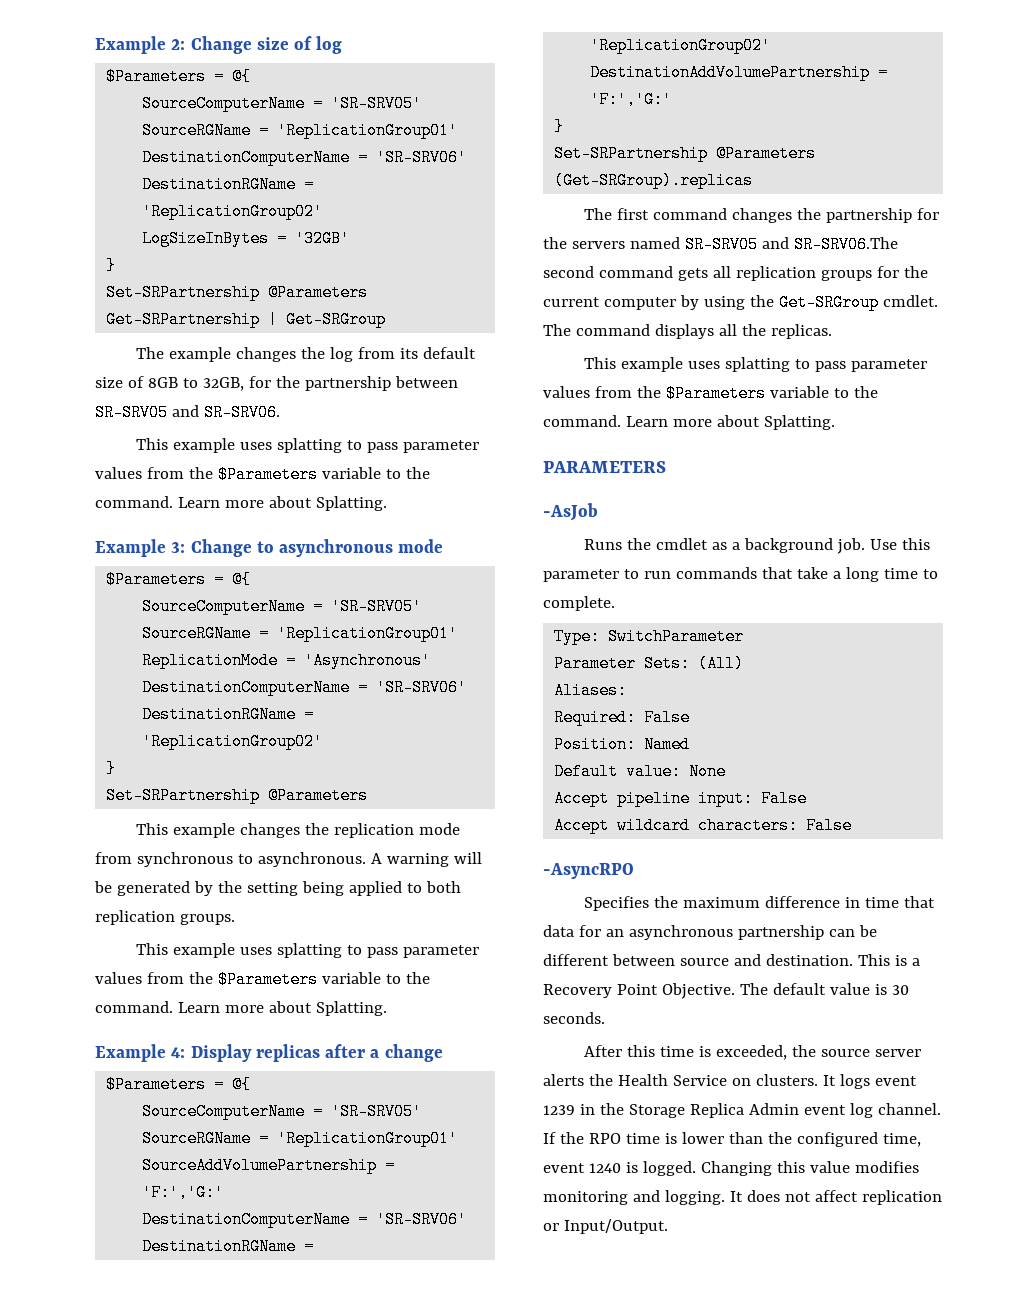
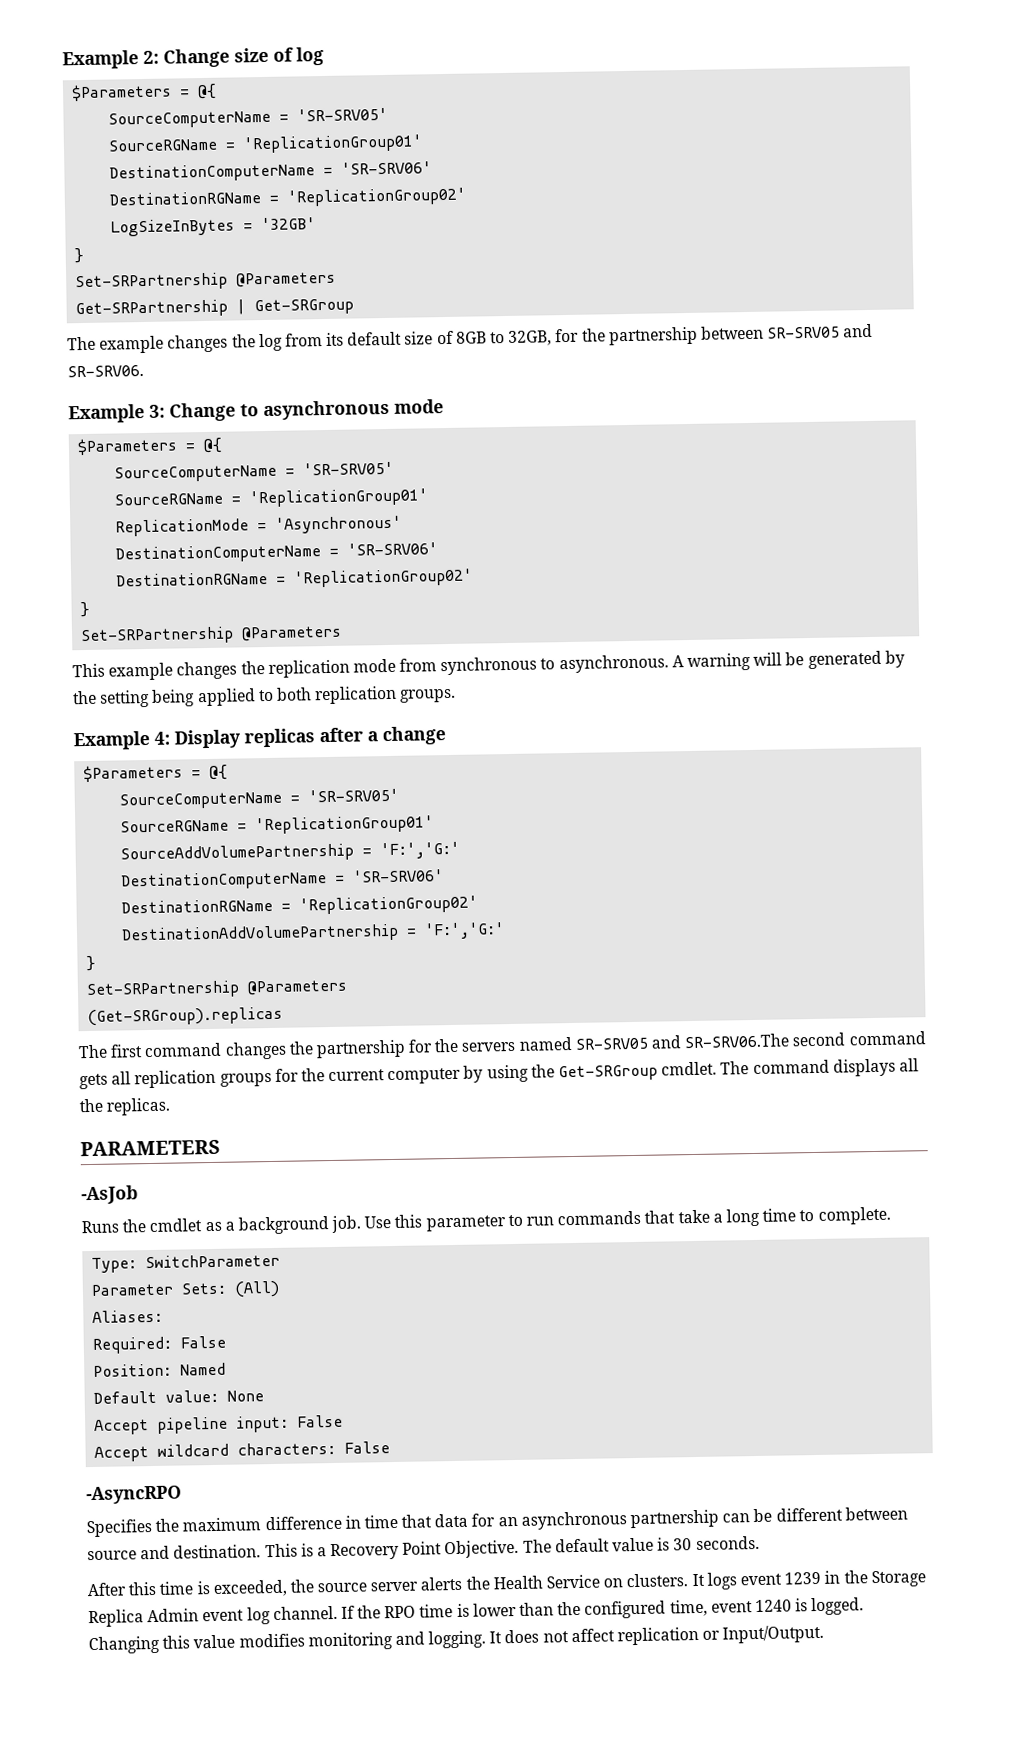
[136,438,480,453] [95,466,430,483] [95,496,387,511] // This example uses splatting to pass parameter values from the $Parameters variable to the command. Learn more about Splatting. -> (144, 371) none
[136,943,480,958] [95,971,430,988] [95,1001,387,1016] // This example uses splatting to pass parameter values from the $Parameters variable to the command. Learn more about Splatting. -> (457, 695) none
[584,357,928,372] [543,385,878,402] [543,415,835,430] // This example uses splatting to pass parameter values from the $Parameters variable to the command. Learn more about Splatting. -> (172, 1106) none

